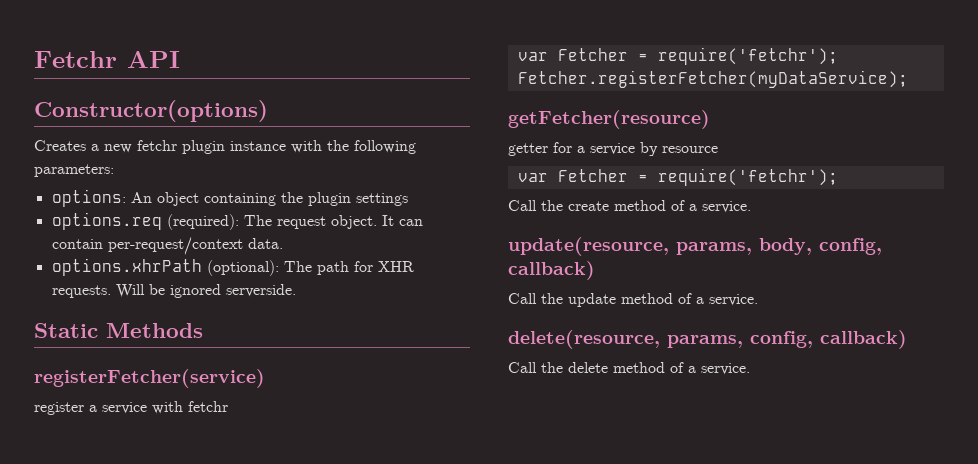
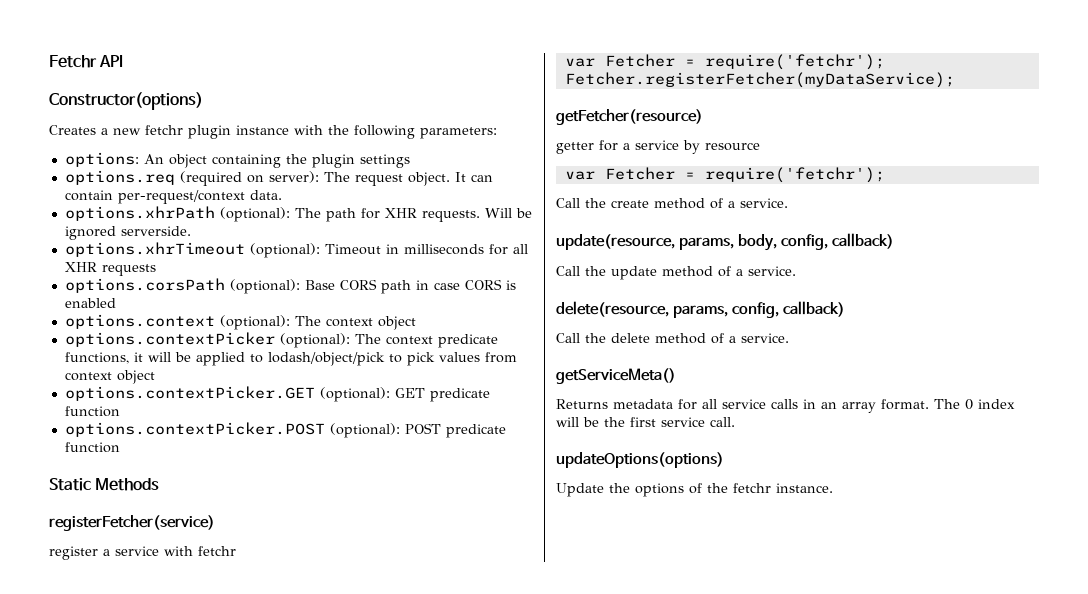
[166,214,239,230] (required): -> [179,171,319,186] (required on server):
(296, 290) none -> [64,242,528,258] [64,262,156,276] [64,278,516,294] [64,298,116,308] [64,314,416,330] [64,332,498,348] [64,352,517,366] [64,370,155,384] [64,386,490,402] [64,406,120,417] [64,422,506,438] [64,442,120,453] // options.xhrTimeout (optional): Timeout in milliseconds for all XHR requests // options.corsPath (optional): Base CORS path in case CORS is enabled // options.context (optional): The context object // options.contextPicker (optional): The context predicate functions, it will be applied to lodash/object/pick to pick values from context object // options.contextPicker.GET (optional): GET predicate function // options.contextPicker.POST (optional): POST predicate function
(750, 369) none -> [556,368,676,384] [556,399,1015,413] [556,417,735,427] [556,452,724,468] [556,483,833,497] // getServiceMeta() // Returns metadata for all service calls in an array format. The 0 index will be the first service call. // updateOptions(options) // Update the options of the fetchr instance.

